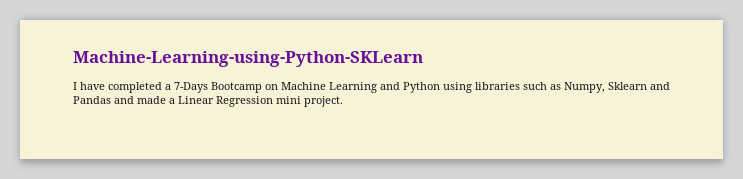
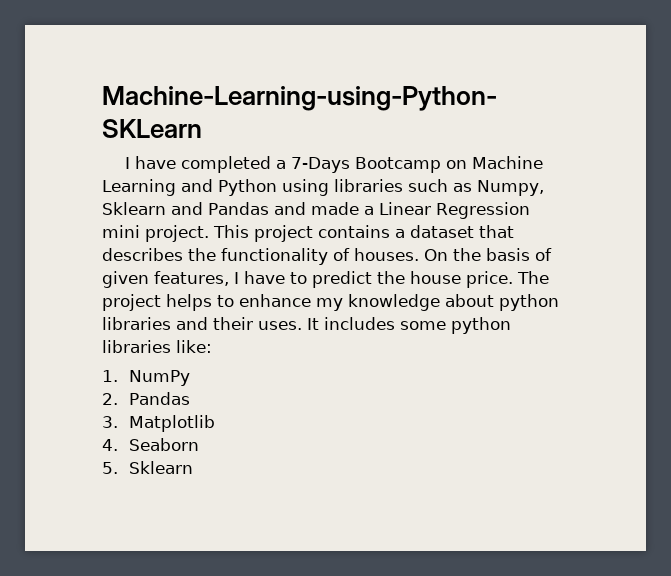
(343, 101) none -> [213,225,514,242] [102,248,552,265] [102,271,549,288] [102,294,559,311] [102,317,511,334] [102,340,212,353] [102,370,191,386] [102,392,191,405] [102,415,216,432] [102,438,200,451] [102,461,194,474] This project contains a dataset that describes the functionality of houses. On the basis of given features, I have to predict the house price. The project helps to enhance my knowledge about python libraries and their uses. It includes some python libraries like: // 1. NumPy // 2. Pandas // 3. Matplotlib // 4. Seaborn // 5. Sklearn

